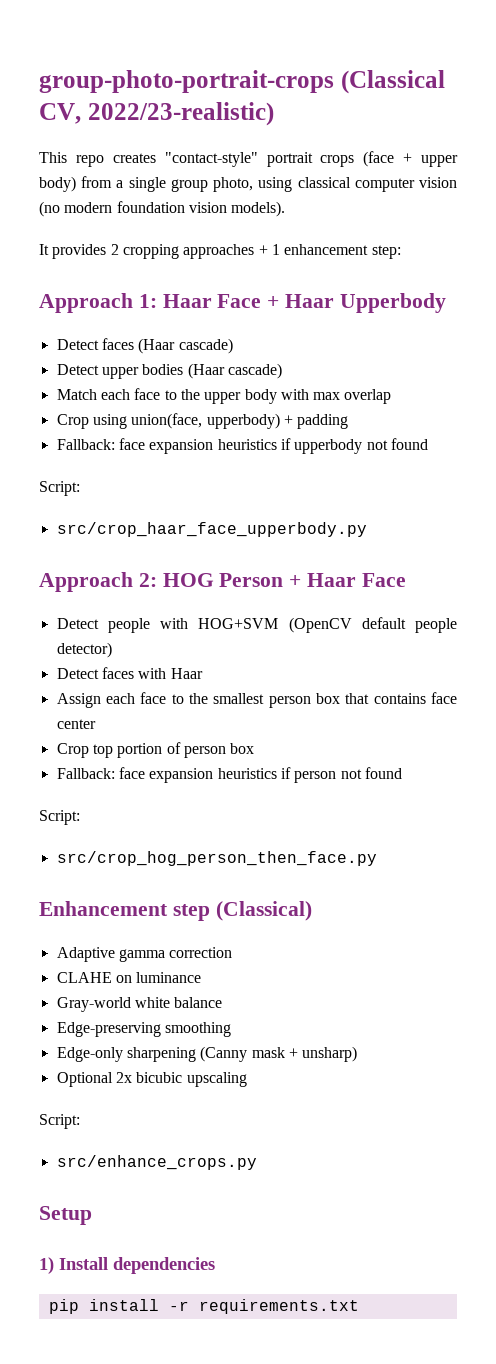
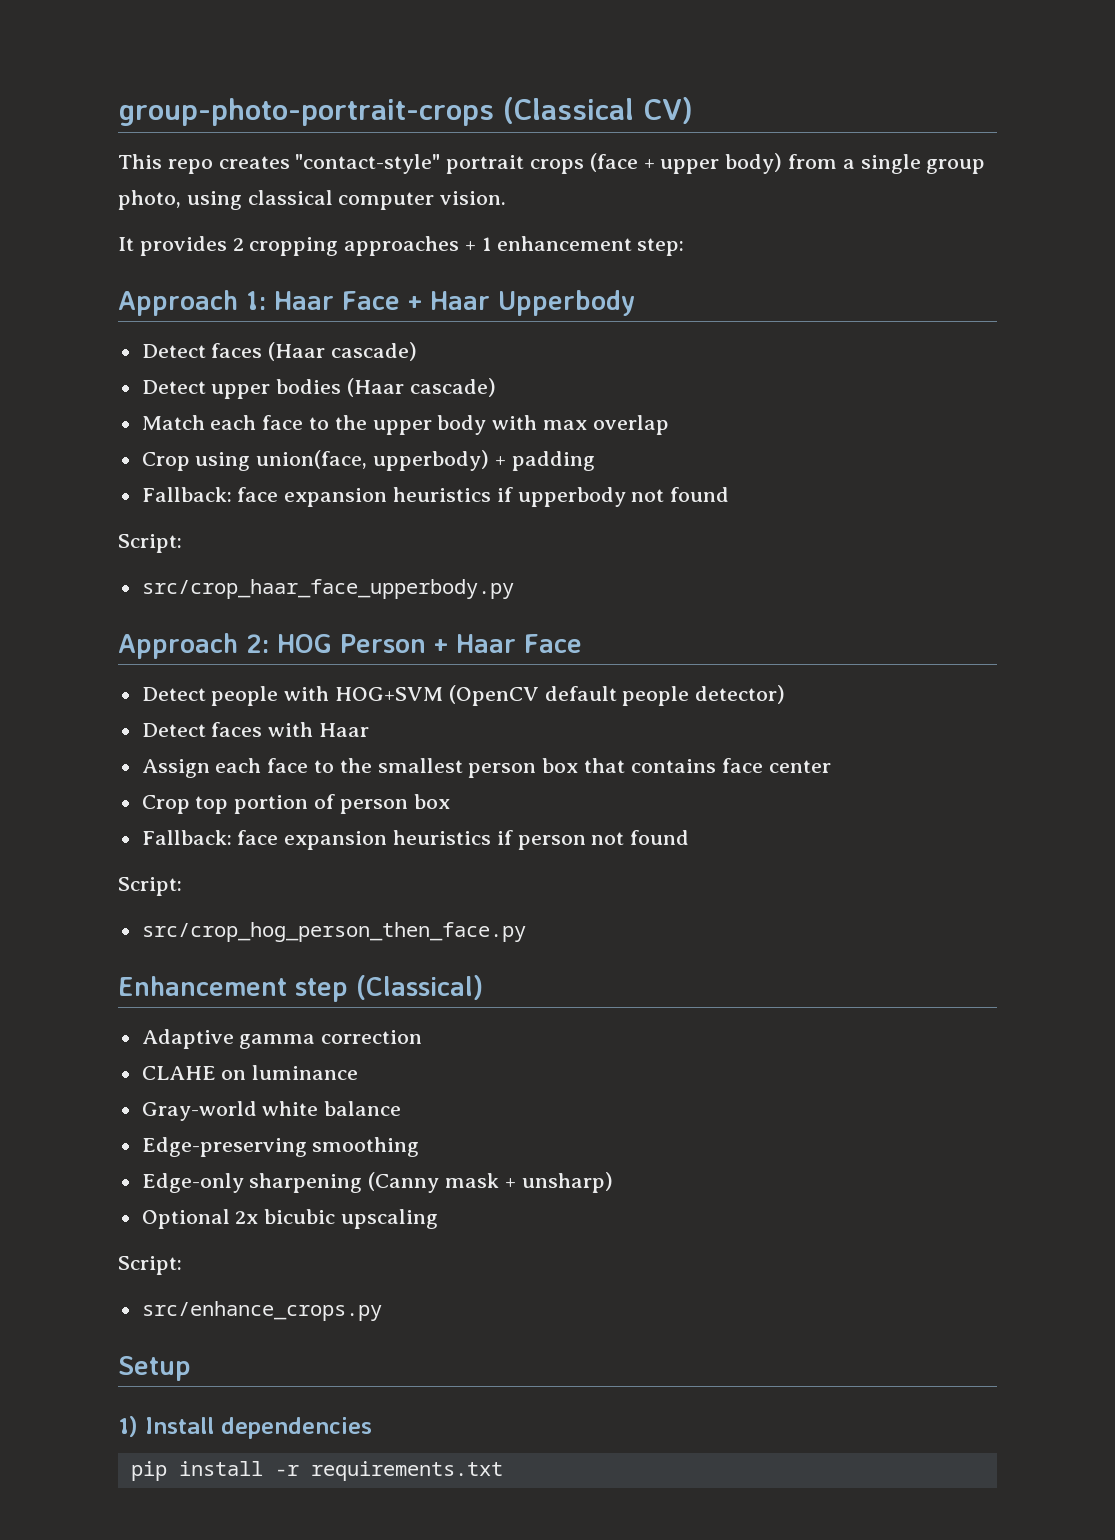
[39,102,274,126] CV, 2022/23-realistic) -> [643,97,693,124] CV)
[419,177,458,188] [39,201,286,217] vision (no modern foundation vision models). -> [440,191,507,205] vision.

